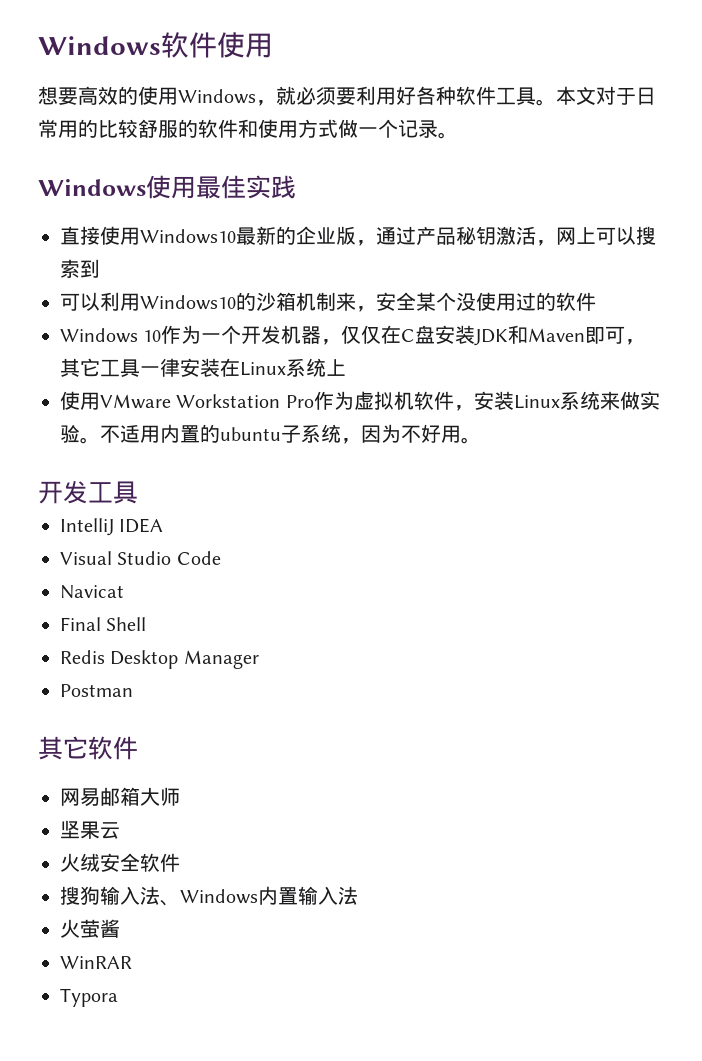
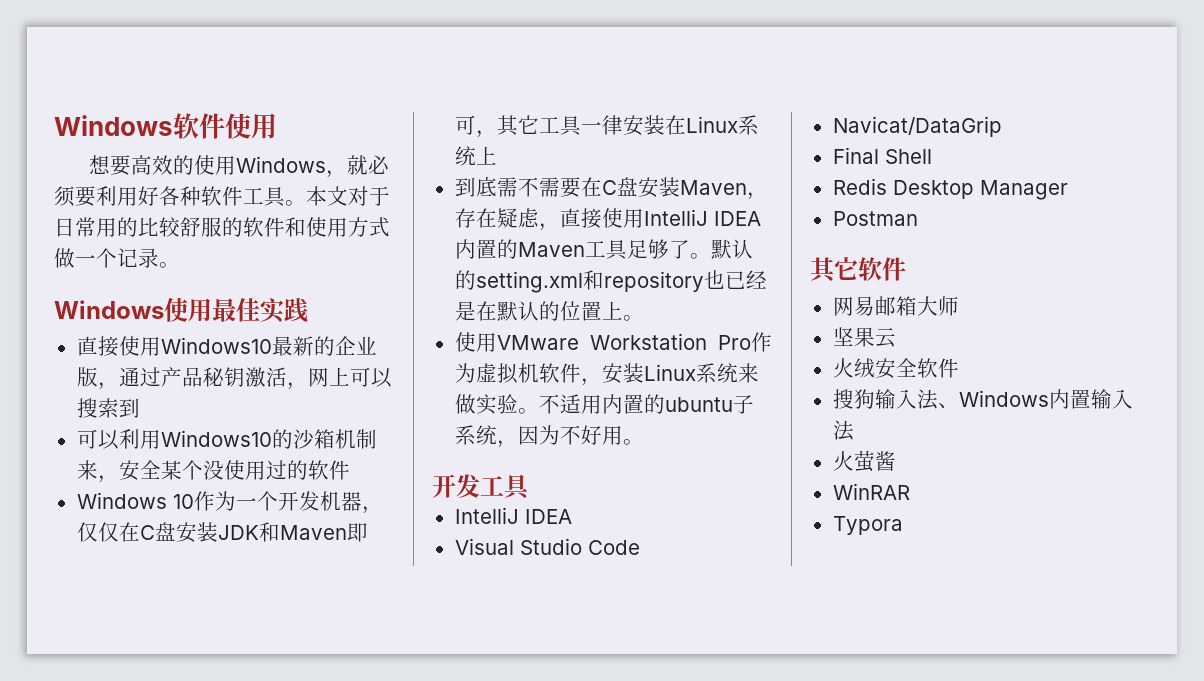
(346, 367) none -> [454,177,768,200] [454,208,761,231] [454,239,753,260] [454,270,767,293] [454,301,644,321] // 到底需不需要在C盘安装Maven，存在疑虑，直接使用IntelliJ IDEA内置的Maven工具足够了。默认的setting.xml和repository也已经是在默认的位置上。
[60,585,124,599] Navicat -> [832,116,1002,137] Navicat/DataGrip

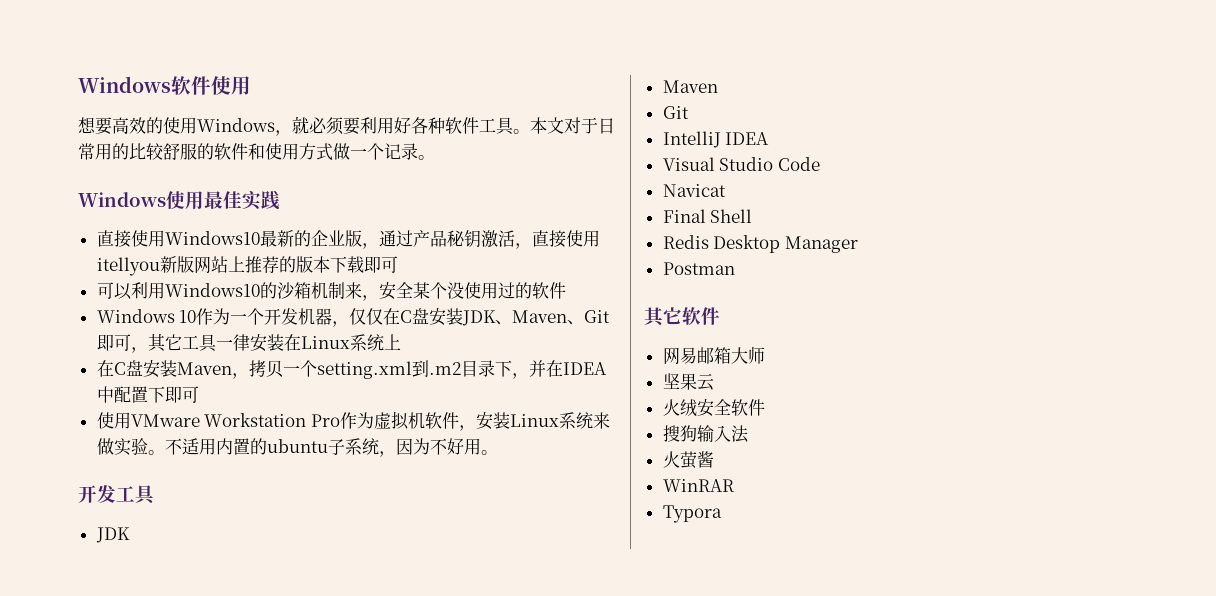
[307,367,392,388] [76,398,140,418] 网上可以搜索到 -> [531,230,600,248] [96,256,398,276] 直接使用itellyou新版网站上推荐的版本下载即可
[258,522,347,542] 和Maven -> [495,310,611,325] 、Maven、Git
[454,177,581,198] 到底需不需要 -> (401, 342) none
[454,208,761,231] [454,239,753,260] [454,270,767,293] [454,301,644,321] 存在疑虑，直接使用IntelliJ IDEA内置的Maven工具足够了。默认的setting.xml和repository也已经是在默认的位置上。 -> [248,360,607,379] [96,386,199,403] 拷贝一个setting.xml到.m2目录下，并在IDEA中配置下即可
(531, 487) none -> [95,527,130,543] [662,80,718,93] [662,106,689,119] // JDK // Maven // Git
[832,116,1002,137] Navicat/DataGrip -> [662,184,726,197] Navicat
[937,389,1133,409] [832,420,854,441] 、Windows内置输入法 -> (749, 434) none

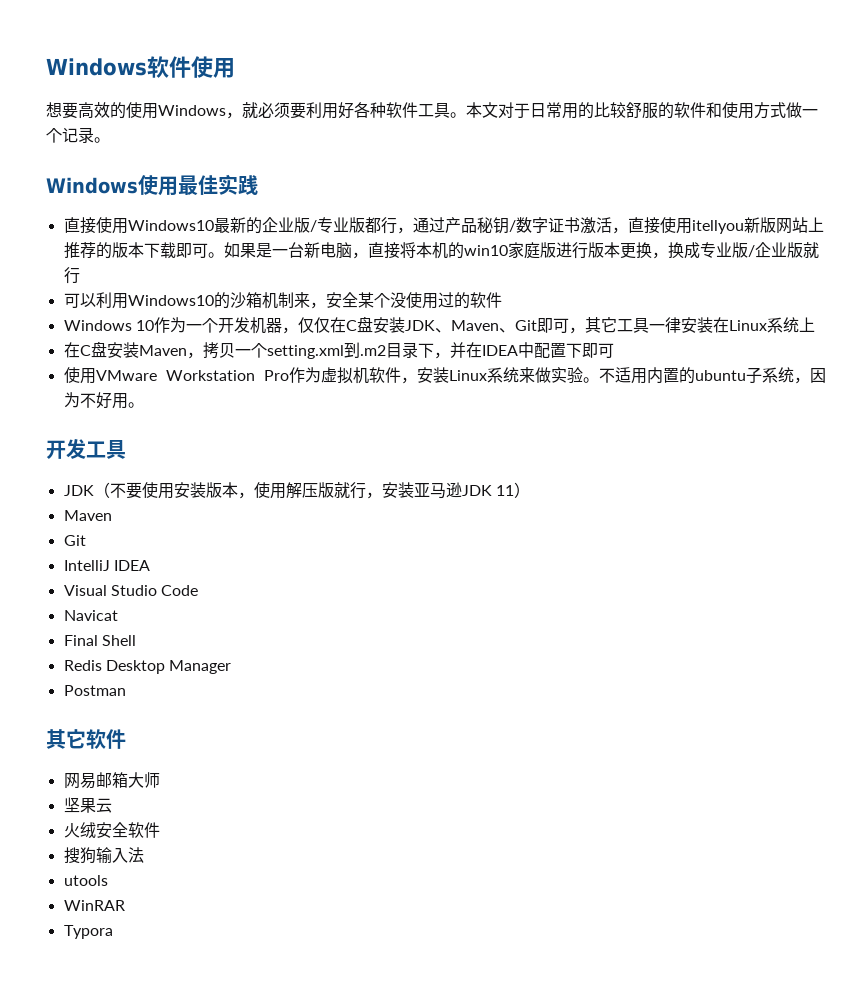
(362, 238) none -> [309,217,397,234] /专业版都行
(481, 239) none -> [508,217,580,233] /数字证书
(398, 264) none -> [207,242,819,259] [63,267,80,284] 。如果是一台新电脑，直接将本机的win10家庭版进行版本更换，换成专业版/企业版就行
(130, 535) none -> [93,482,530,499] （不要使用安装版本，使用解压版就行，安装亚马逊JDK 11）
[662,451,714,469] 火萤酱 -> [63,875,108,886] utools

